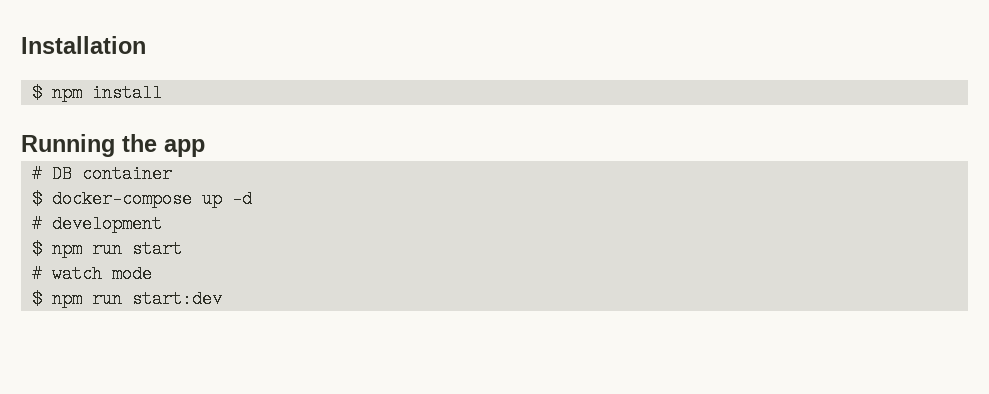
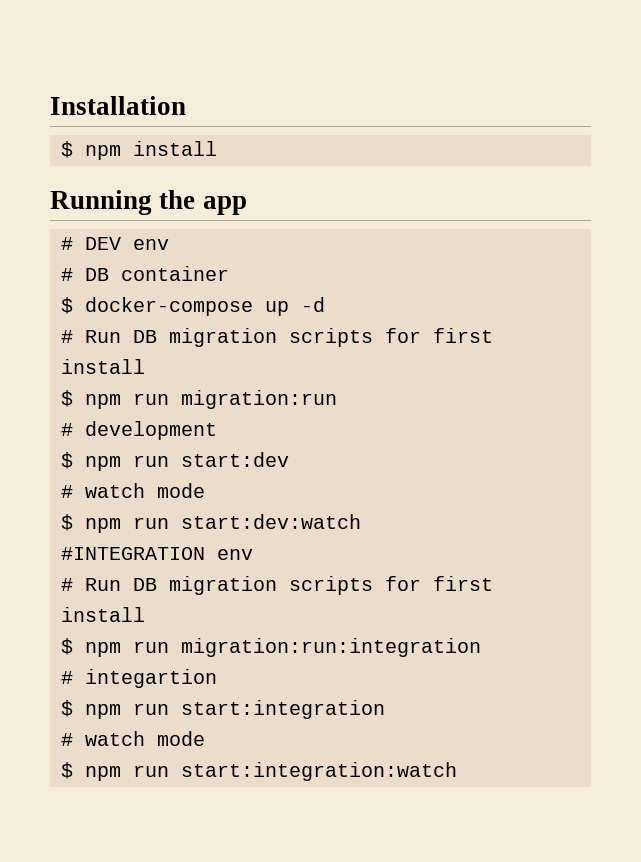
(205, 148) none -> [60,237,169,250] // # DEV env
(252, 199) none -> [60,328,493,347] [60,359,145,374] [60,390,337,409] // # Run DB migration scripts for first install // $ npm run migration:run
[131,240,182,258] [31,265,152,283] [31,290,222,308] start // # watch mode // $ npm run start:dev -> [180,452,289,467] [60,483,205,498] [60,514,361,533] [60,547,253,560] [60,576,493,595] [60,607,145,622] [60,638,481,657] [60,669,217,688] [60,700,385,719] [60,731,205,746] [60,762,457,781] start:dev // # watch mode // $ npm run start:dev:watch // #INTEGRATION env // # Run DB migration scripts for first install // $ npm run migration:run:integration // # integartion // $ npm run start:integration // # watch mode // $ npm run start:integration:watch

